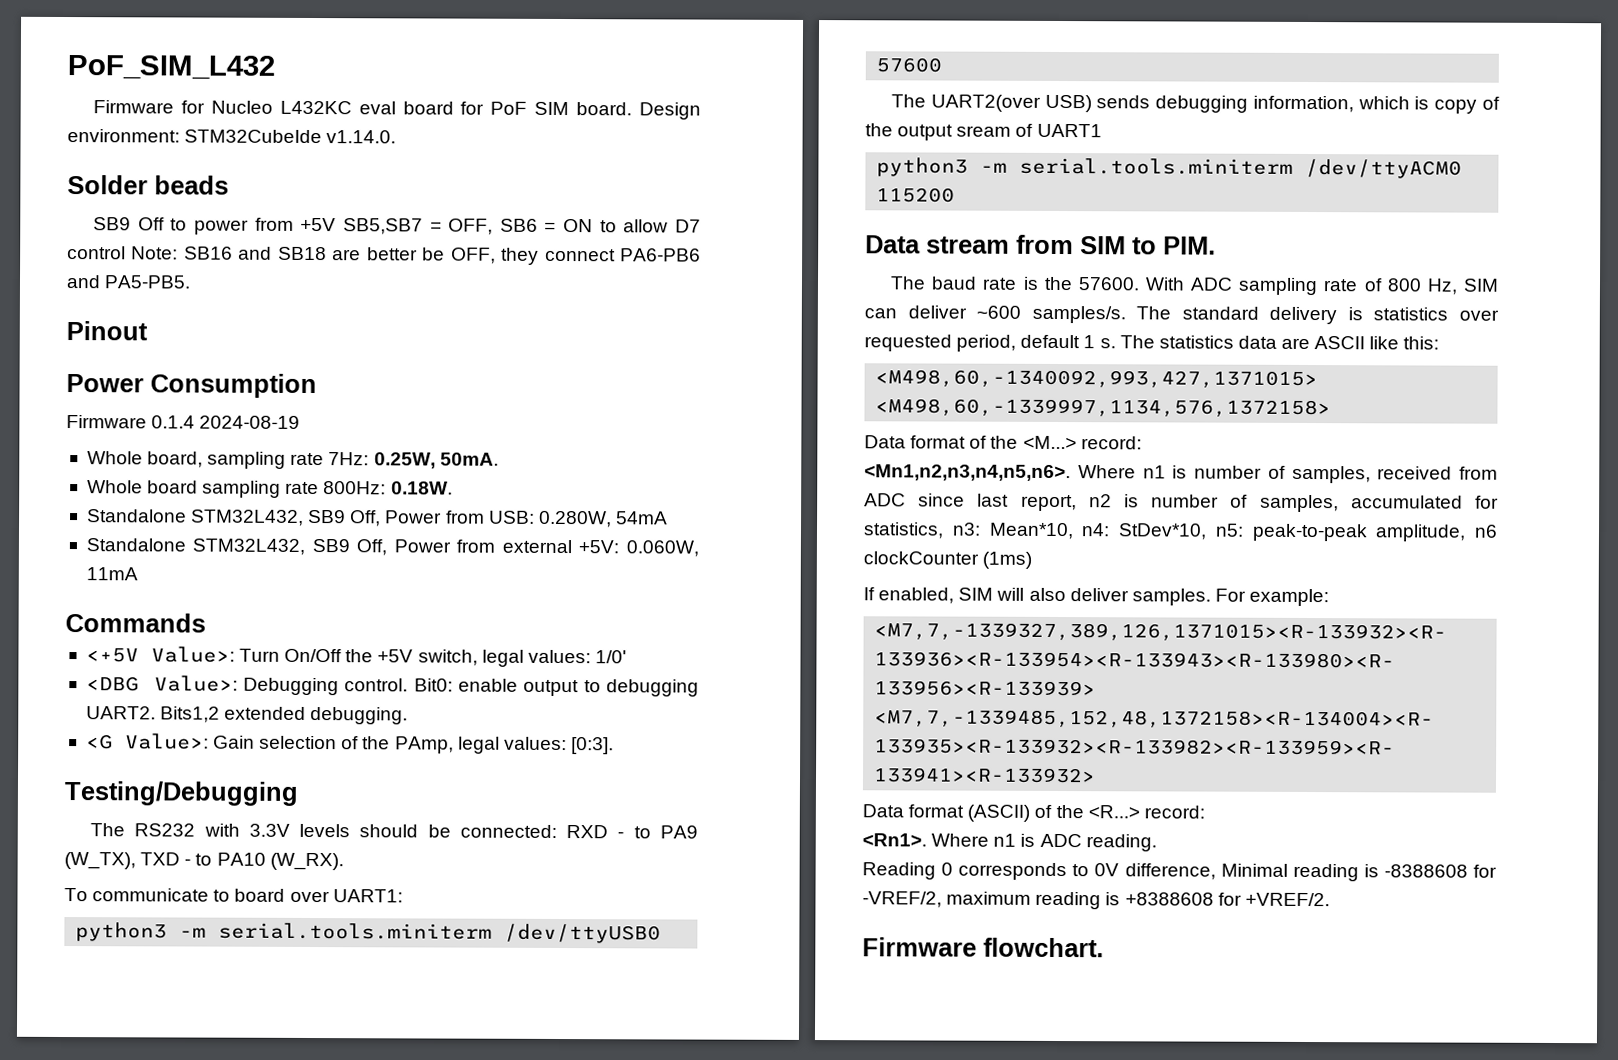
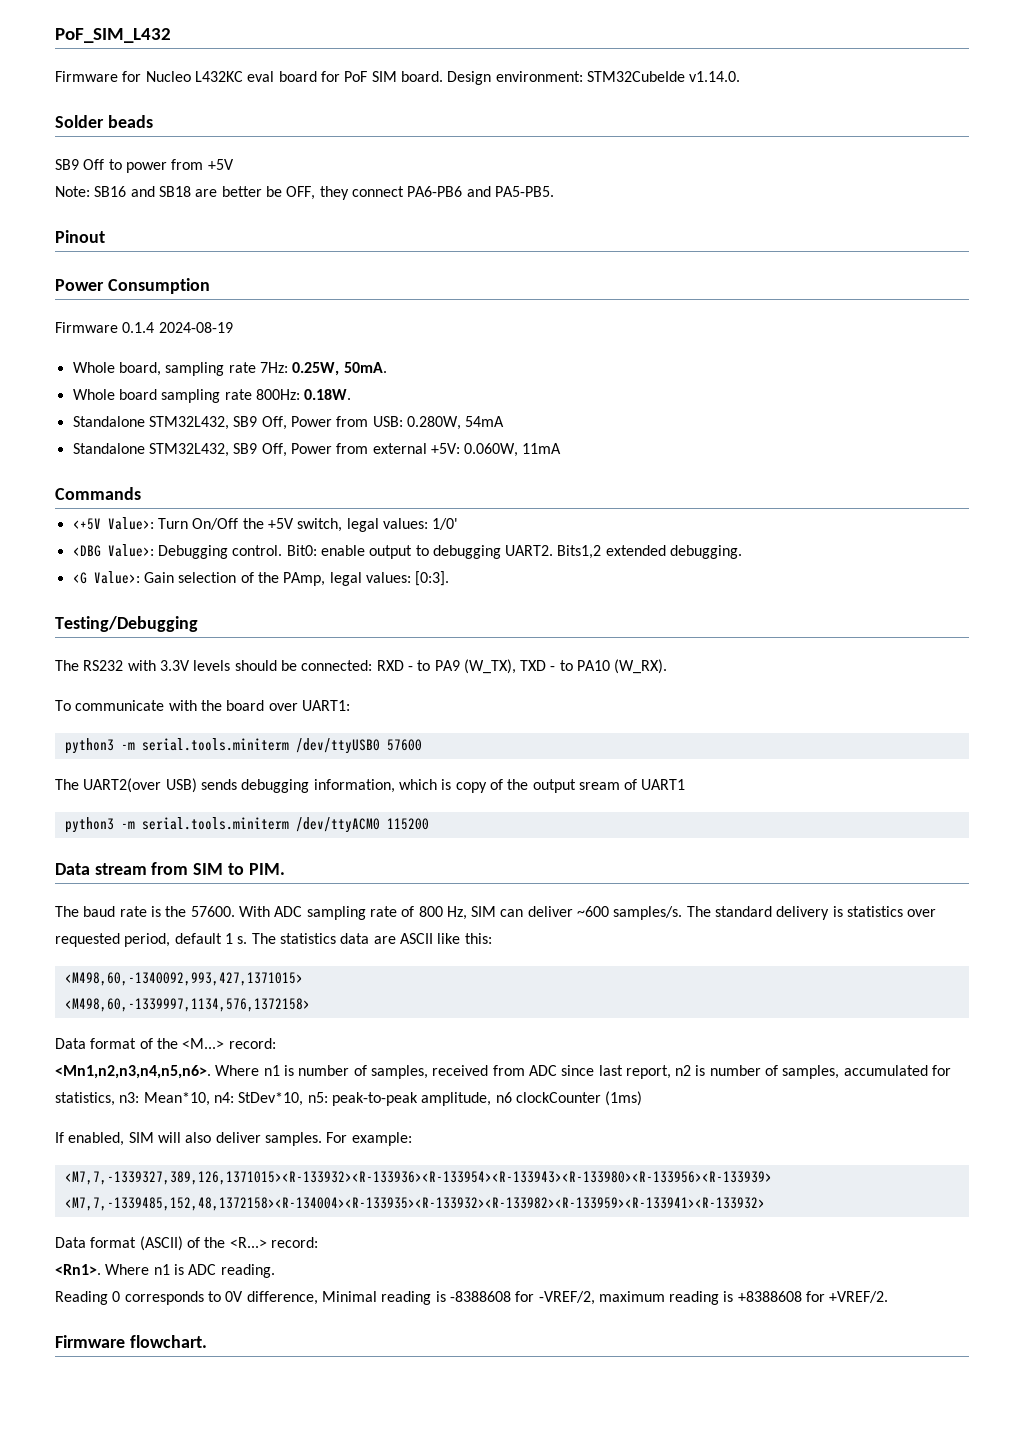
[342,218,702,235] [67,246,126,260] SB5,SB7 = OFF, SB6 = ON to allow D7 control -> (234, 164) //
[213,889,231,902] to -> [168,700,222,711] with the

